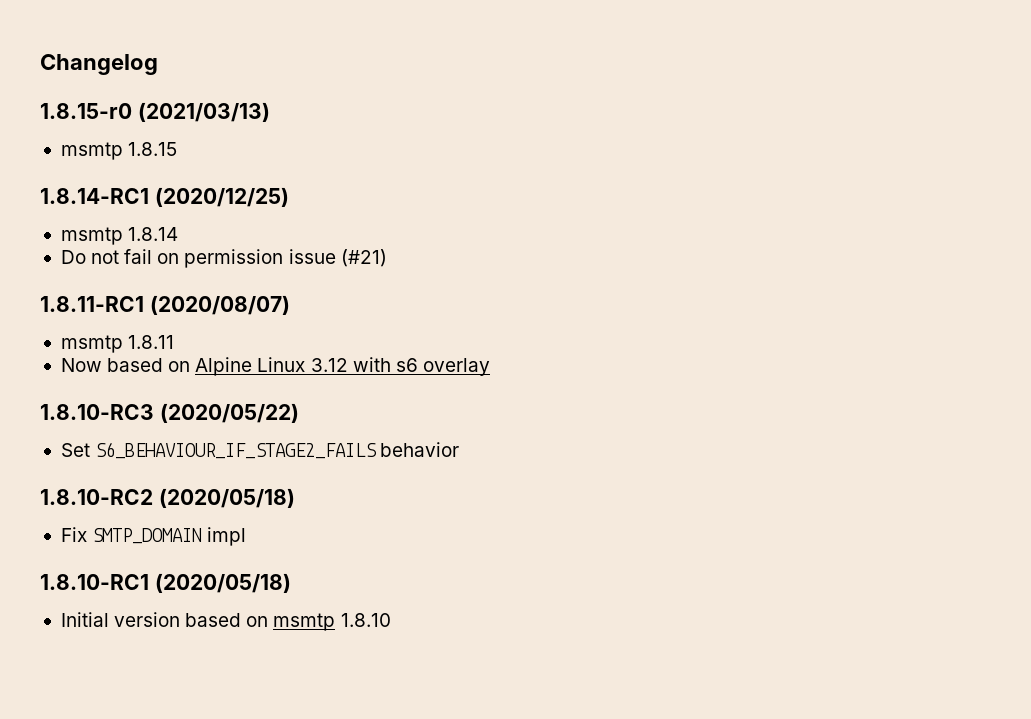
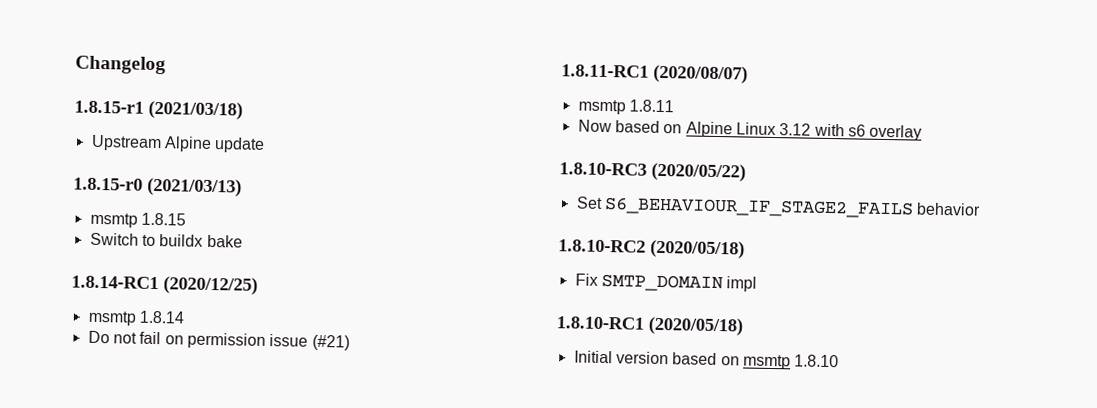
(158, 64) none -> [74,100,243,120] [90,134,266,153] // 1.8.15-r1 (2021/03/18) // Upstream Alpine update
(178, 149) none -> [89,232,243,248] // Switch to buildx bake

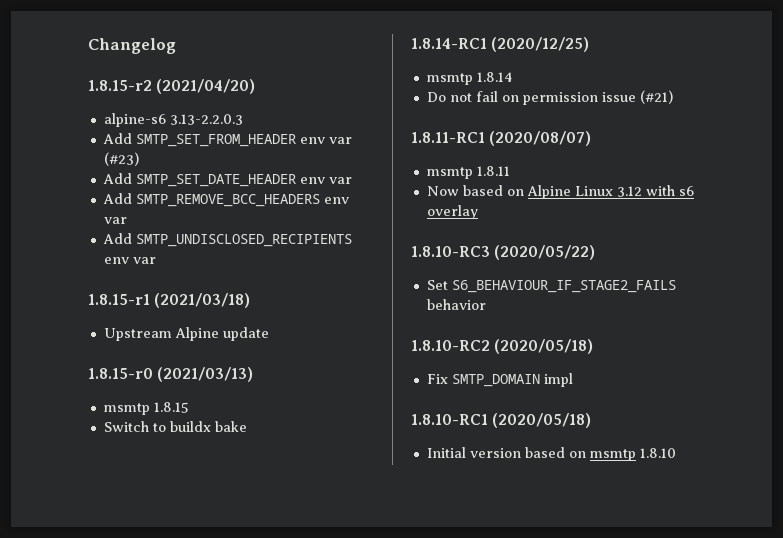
(166, 65) none -> [88,79,256,94] [103,113,243,127] [102,133,352,147] [103,152,139,166] [102,173,352,187] [102,193,349,207] [103,217,127,224] [102,233,352,247] [103,257,156,264] // 1.8.15-r2 (2021/04/20) // alpine-s6 3.13-2.2.0.3 // Add SMTP_SET_FROM_HEADER env var (#23) // Add SMTP_SET_DATE_HEADER env var // Add SMTP_REMOVE_BCC_HEADERS env var // Add SMTP_UNDISCLOSED_RECIPIENTS env var

